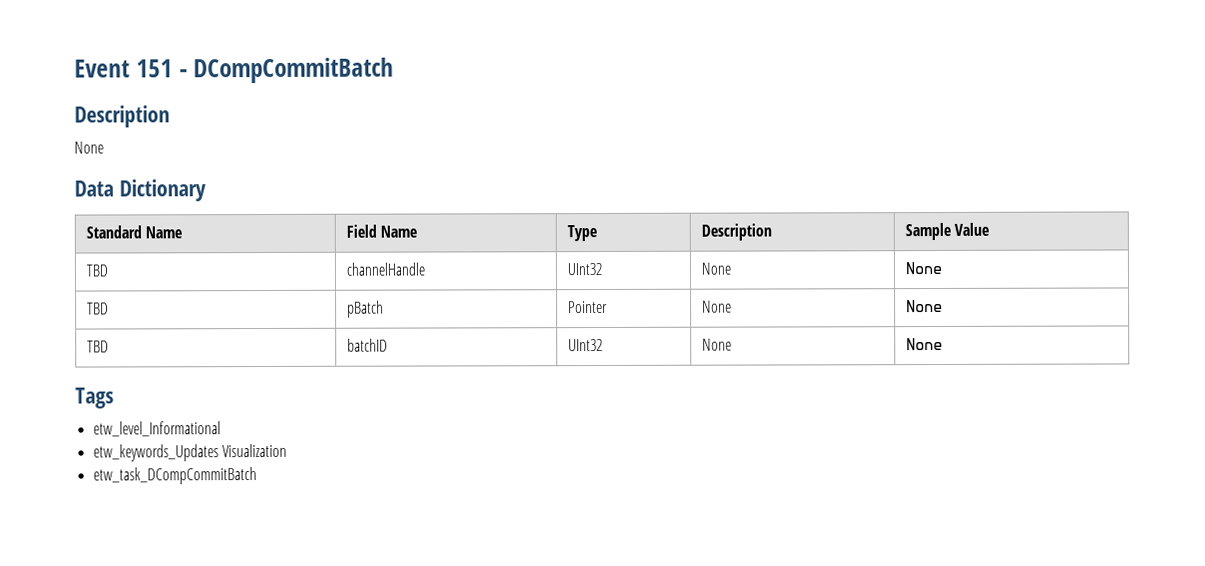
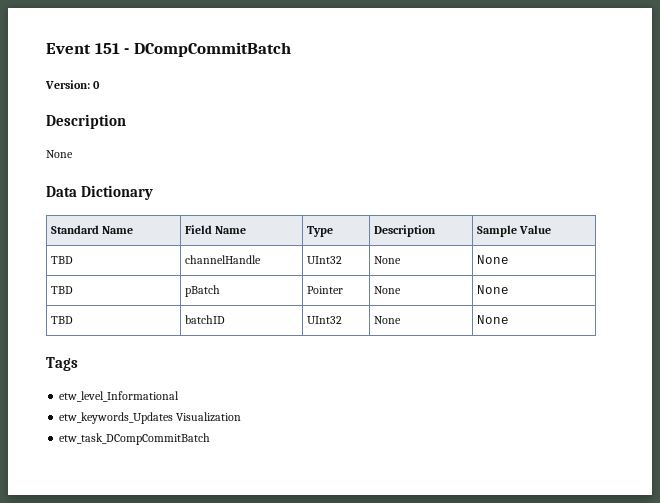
(395, 70) none -> [45,80,101,89] // Version: 0

